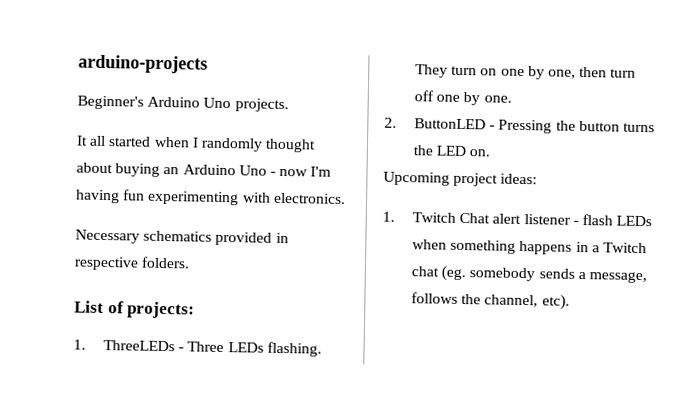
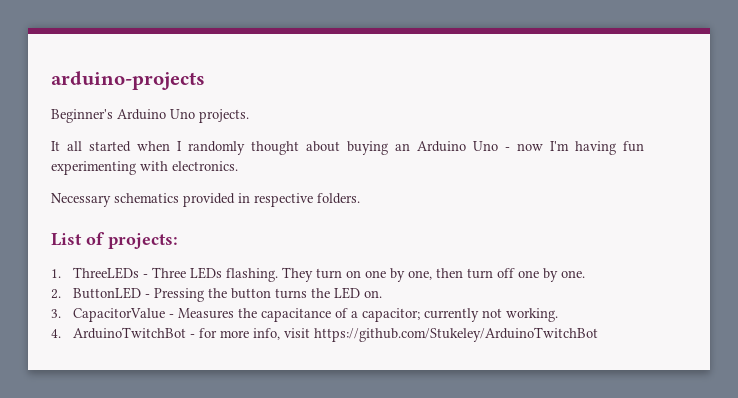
[383,171,538,187] [382,211,653,227] [412,239,648,255] [411,265,648,284] [411,292,570,310] Upcoming project ideas: // 1. Twitch Chat alert listener - flash LEDs when something happens in a Twitch chat (eg. somebody sends a message, follows the channel, etc). -> [51,308,558,322] [51,327,598,342] 3. CapacitorValue - Measures the capacitance of a capacitor; currently not working. // 4. ArduinoTwitchBot - for more info, visit https://github.com/Stukeley/ArduinoTwitchBot

